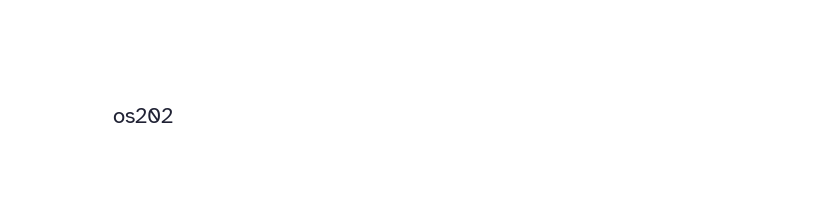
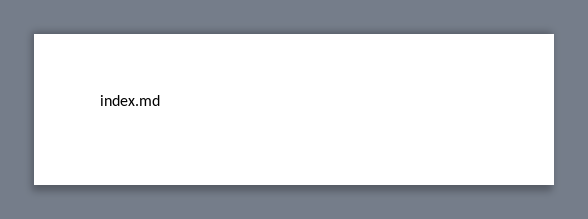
[113,108,173,123] os202 -> [100,95,160,106] index.md

